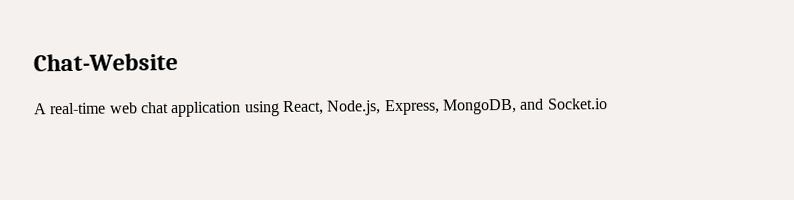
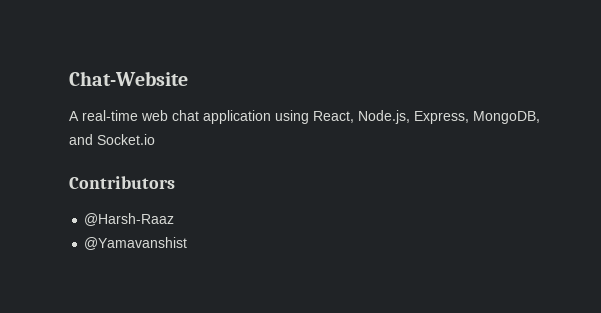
(608, 104) none -> [69,176,175,189] [84,213,175,226] [84,237,188,250] // Contributors // @Harsh-Raaz // @Yamavanshist

